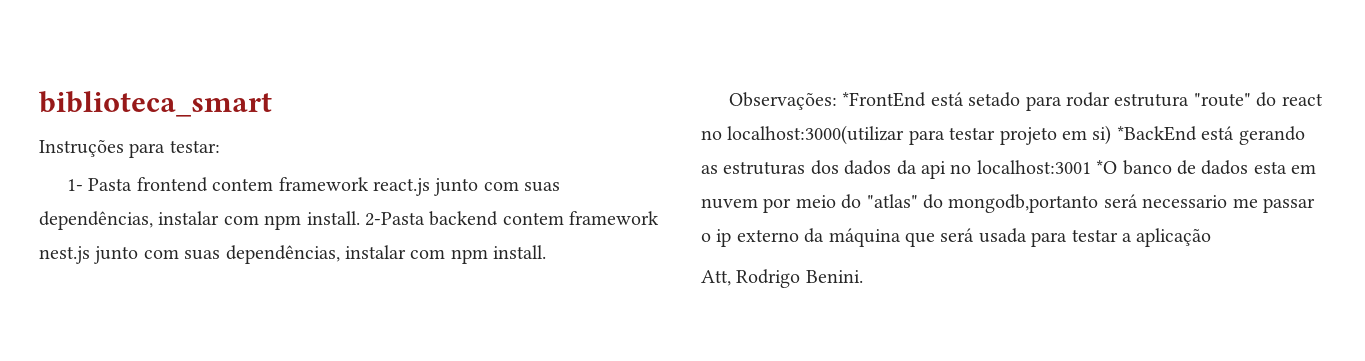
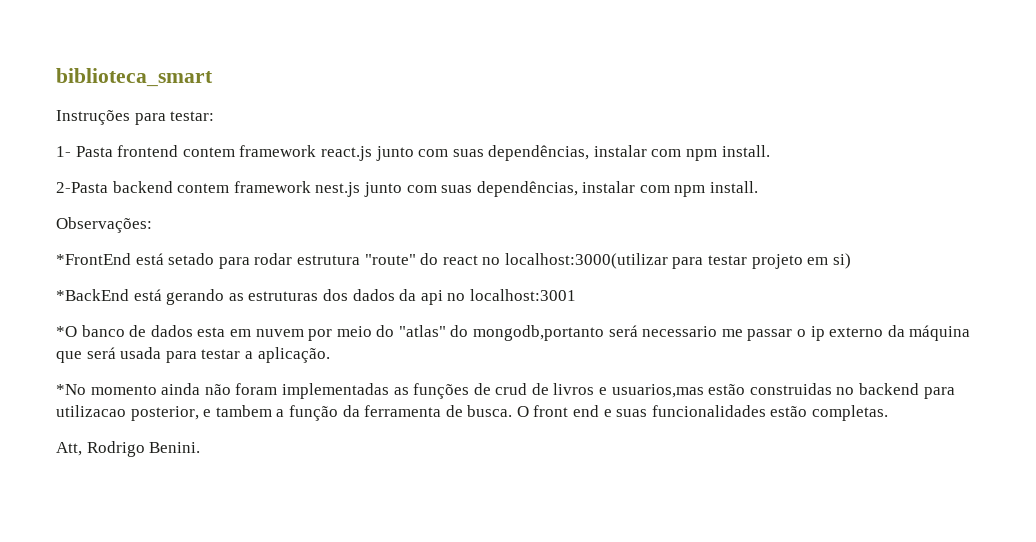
(360, 218) none -> (770, 151) //
(838, 101) none -> (152, 225) //
(1112, 135) none -> (851, 261) //
(1091, 167) none -> (576, 295) //
[1136,228,1212,247] aplicação -> [257,347,330,363] [56,383,955,399] [56,405,889,421] aplicação. // *No momento ainda não foram implementadas as funções de crud de livros e usuarios,mas estão construidas no backend para utilizacao posterior, e tambem a função da ferramenta de busca. O front end e suas funcionalidades estão completas.

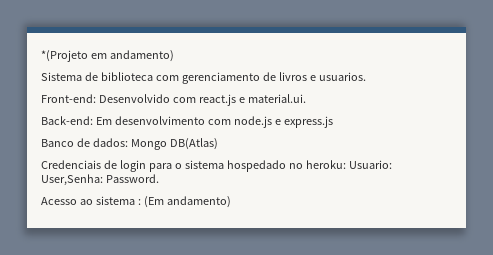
[56,68,213,87] [56,110,215,125] [56,145,770,161] [56,181,759,197] [56,217,152,233] [56,253,851,269] [56,289,576,305] [56,325,971,341] [56,347,330,363] [56,383,955,399] [56,405,889,421] [56,441,201,457] biblioteca_smart // Instruções para testar: // 1- Pasta frontend contem framework react.js junto com suas dependências, instalar com npm install. // 2-Pasta backend contem framework nest.js junto com suas dependências, instalar com npm install. // Observações: // *FrontEnd está setado para rodar estrutura "route" do react no localhost:3000(utilizar para testar projeto em si) // *BackEnd está gerando as estruturas dos dados da api no localhost:3001 // *O banco de dados esta em nuvem por meio do "atlas" do mongodb,portanto será necessario me passar o ip externo da máquina que será usada para testar a aplicação. // *No momento ainda não foram implementadas as funções de crud de livros e usuarios,mas estão construidas no backend para utilizacao posterior, e tambem a função da ferramenta de busca. O front end e suas funcionalidades estão completas. // Att, Rodrigo Benini. -> [41,50,174,62] [41,72,366,84] [41,94,306,106] [41,116,333,128] [41,138,218,150] [41,160,392,172] [41,174,159,186] [41,196,231,208] *(Projeto em andamento) // Sistema de biblioteca com gerenciamento de livros e usuarios. // Front-end: Desenvolvido com react.js e material.ui. // Back-end: Em desenvolvimento com node.js e express.js // Banco de dados: Mongo DB(Atlas) // Credenciais de login para o sistema hospedado no heroku: Usuario: User,Senha: Password. // Acesso ao sistema : (Em andamento)

